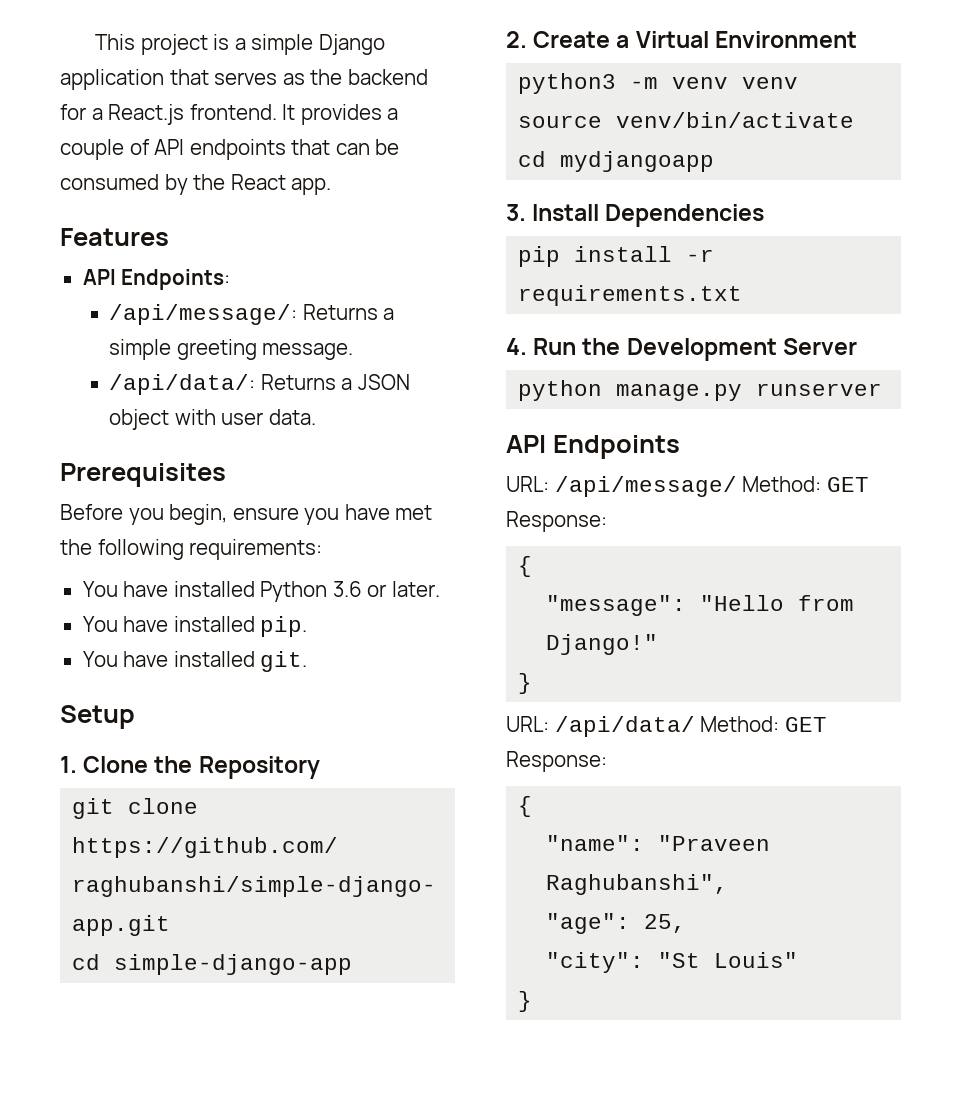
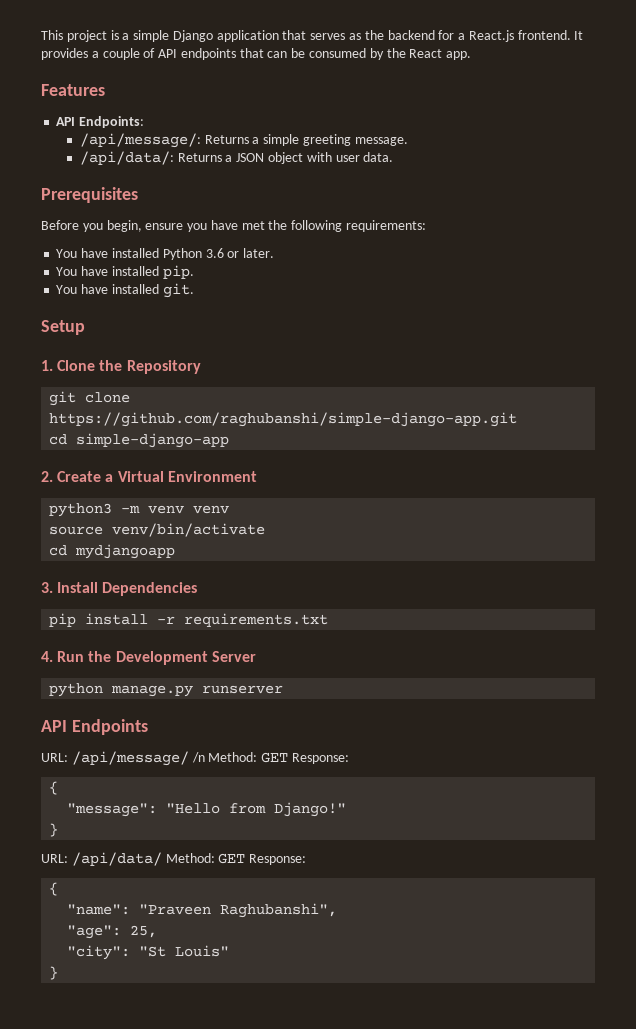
(737, 486) none -> [191,752,205,763] /n

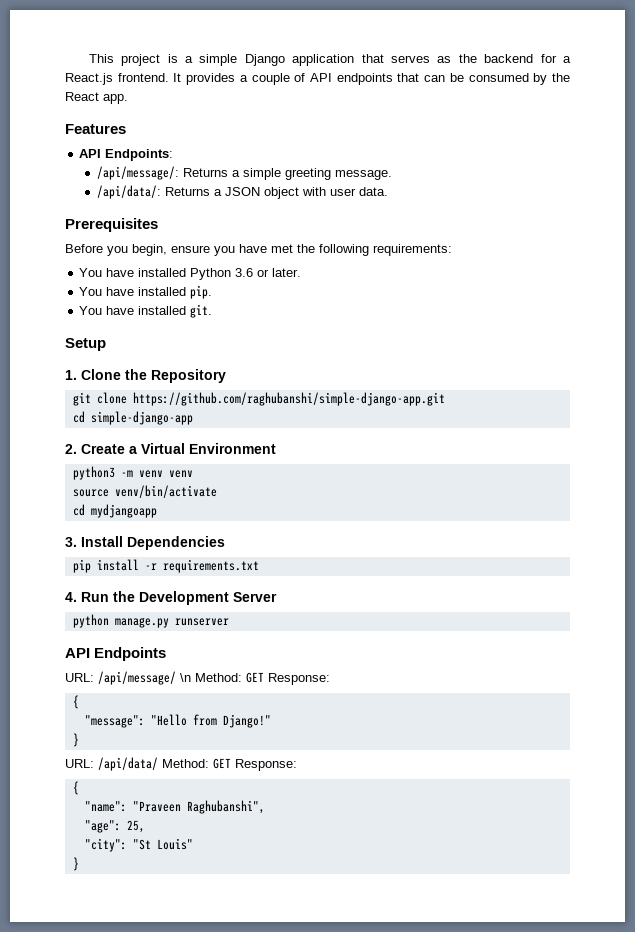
[191,752,205,763] /n -> [180,673,191,682] \n

